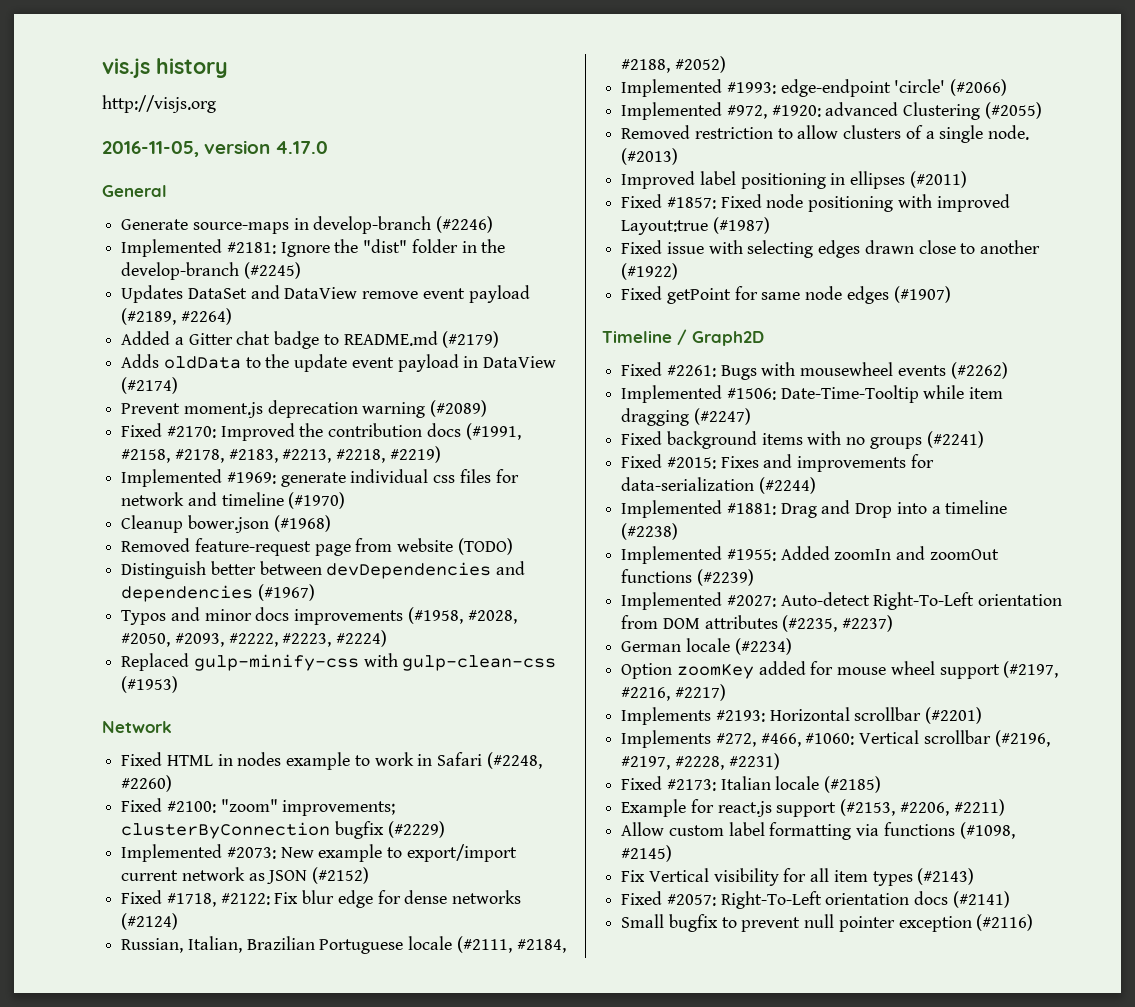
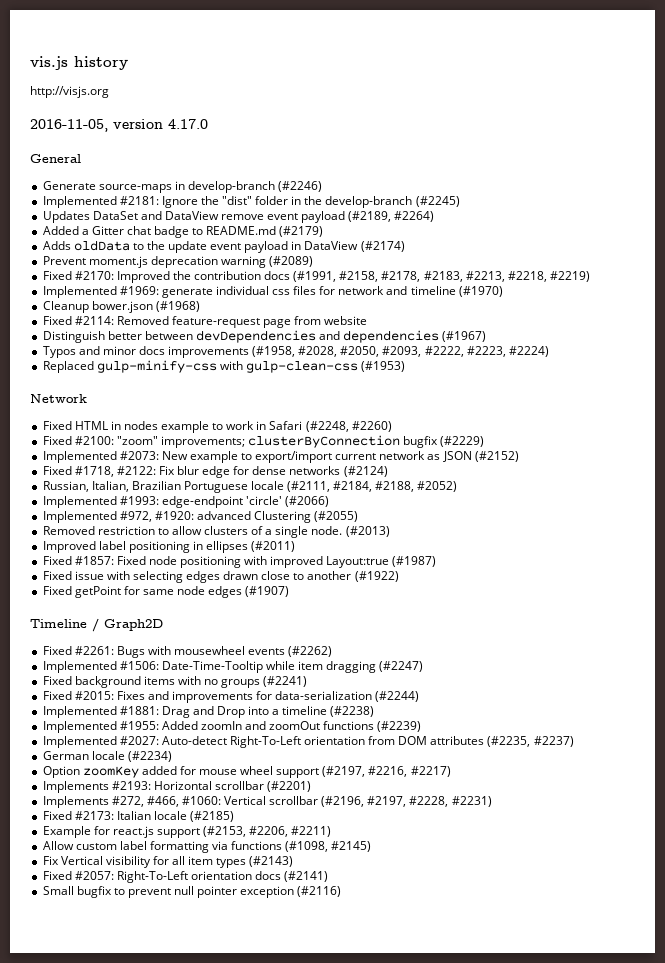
(331, 523) none -> [42,316,114,325] Fixed #2114:
[457,538,513,555] (TODO) -> (368, 320) none

